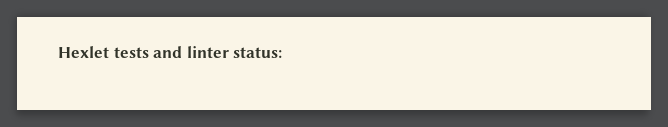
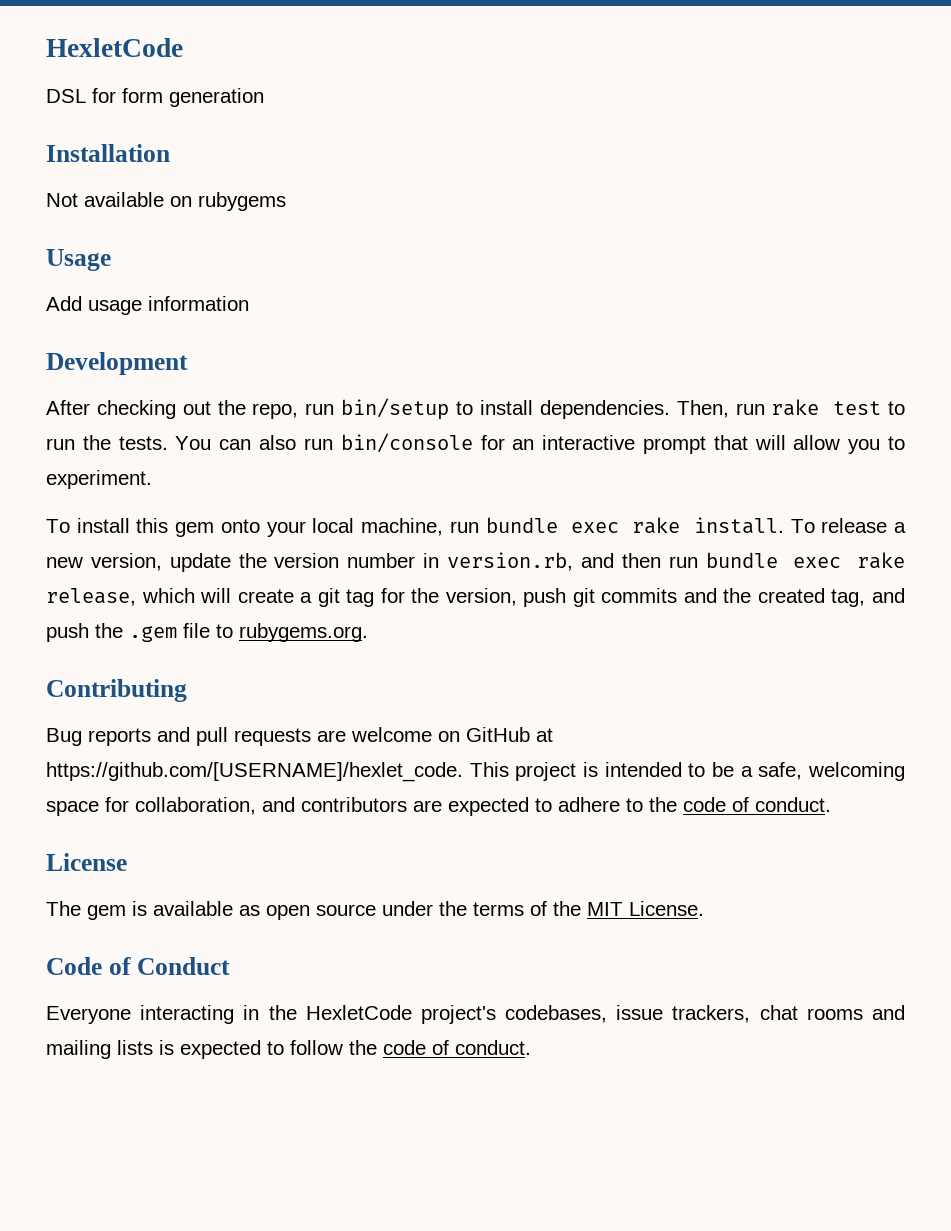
[58,46,283,58] Hexlet tests and linter status: -> [46,38,183,57] [46,88,264,107] [46,144,170,162] [46,192,286,211] [46,249,111,271] [46,296,249,315] [46,352,188,375] [46,398,906,420] [46,433,905,454] [46,470,152,489] [46,517,906,537] [46,552,906,572] [46,588,905,607] [46,623,368,642] [46,679,187,702] [46,727,553,746] [46,762,905,782] [46,797,831,816] [46,853,127,871] [46,901,704,920] [46,957,230,975] [46,1005,905,1024] [46,1040,531,1059] HexletCode // DSL for form generation // Installation // Not available on rubygems // Usage // Add usage information // Development // After checking out the repo, run bin/setup to install dependencies. Then, run rake test to run the tests. You can also run bin/console for an interactive prompt that will allow you to experiment. // To install this gem onto your local machine, run bundle exec rake install. To release a new version, update the version number in version.rb, and then run bundle exec rake release, which will create a git tag for the version, push git commits and the created tag, and push the .gem file to rubygems.org. // Contributing // Bug reports and pull requests are welcome on GitHub at https://github.com/[USERNAME]/hexlet_code. This project is intended to be a safe, welcoming space for collaboration, and contributors are expected to adhere to the code of conduct. // License // The gem is available as open source under the terms of the MIT License. // Code of Conduct // Everyone interacting in the HexletCode project's codebases, issue trackers, chat rooms and mailing lists is expected to follow the code of conduct.

